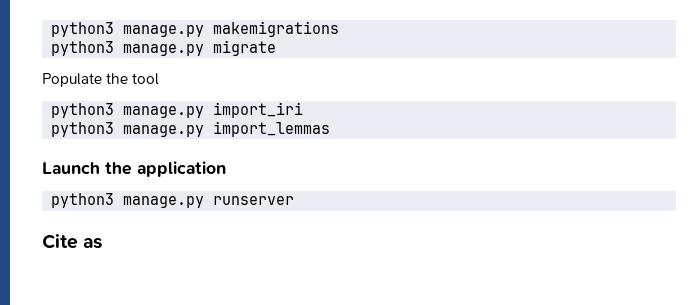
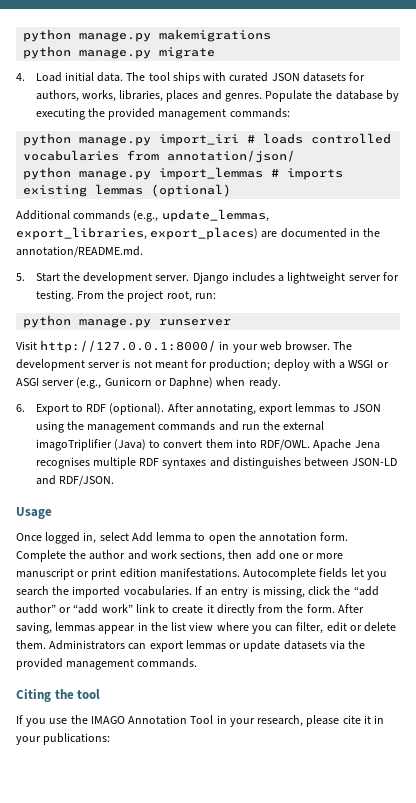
[51,22,115,37] python3 -> [23,29,72,42] python
[51,41,115,56] python3 -> [23,46,72,59] python
[42,73,160,87] [51,102,304,118] [51,121,331,137] [42,161,226,177] [51,193,295,208] [42,234,103,249] Populate the tool // python3 manage.py import_iri // python3 manage.py import_lemmas // Launch the application // python3 manage.py runserver // Cite as -> [16,72,366,84] [35,90,399,102] [35,108,290,120] [23,133,392,146] [23,150,296,163] [23,167,344,180] [23,184,232,197] [16,209,269,222] [16,227,381,240] [16,246,143,257] [16,272,399,284] [35,290,216,302] [23,315,232,328] [16,340,353,353] [16,359,389,371] [16,377,281,389] [16,403,381,415] [35,421,325,433] [35,439,380,451] [35,457,398,469] [35,475,114,486] [16,507,52,519] [16,532,349,544] [16,550,344,562] [16,568,387,580] [16,586,379,598] [16,604,364,616] [16,622,397,634] [16,640,366,652] [16,658,198,670] [16,689,101,702] [16,715,385,727] [16,733,111,745] 4. Load initial data. The tool ships with curated JSON datasets for authors, works, libraries, places and genres. Populate the database by executing the provided management commands: // python manage.py import_iri # loads controlled vocabularies from annotation/json/ // python manage.py import_lemmas # imports existing lemmas (optional) // Additional commands (e.g., update_lemmas, export_libraries, export_places) are documented in the annotation/README.md. // 5. Start the development server. Django includes a lightweight server for testing. From the project root, run: // python manage.py runserver // Visit http://127.0.0.1:8000/ in your web browser. The development server is not meant for production; deploy with a WSGI or ASGI server (e.g., Gunicorn or Daphne) when ready. // 6. Export to RDF (optional). After annotating, export lemmas to JSON using the management commands and run the external imagoTriplifier (Java) to convert them into RDF/OWL. Apache Jena recognises multiple RDF syntaxes and distinguishes between JSON‑LD and RDF/JSON. // Usage // Once logged in, select Add lemma to open the annotation form. Complete the author and work sections, then add one or more manuscript or print edition manifestations. Autocomplete fields let you search the imported vocabularies. If an entry is missing, click the “add author” or “add work” link to create it directly from the form. After saving, lemmas appear in the list view where you can filter, edit or delete them. Administrators can export lemmas or update datasets via the provided management commands. // Citing the tool // If you use the IMAGO Annotation Tool in your research, please cite it in your publications:

